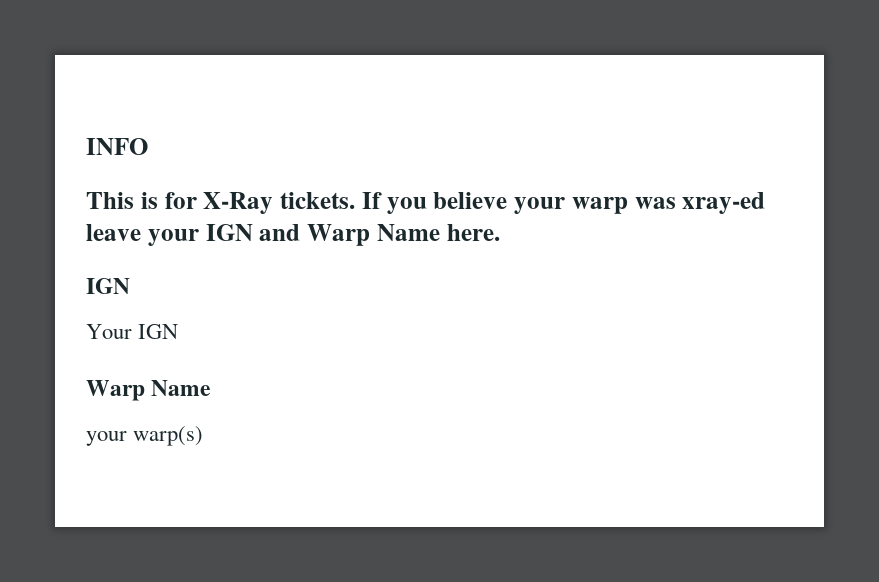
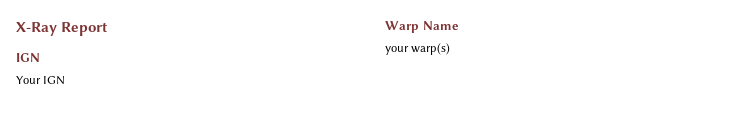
[86,138,148,155] [86,192,766,214] [86,224,500,246] INFO // This is for X-Ray tickets. If you believe your warp was xray-ed leave your IGN and Warp Name here. -> [16,22,109,36] X-Ray Report

